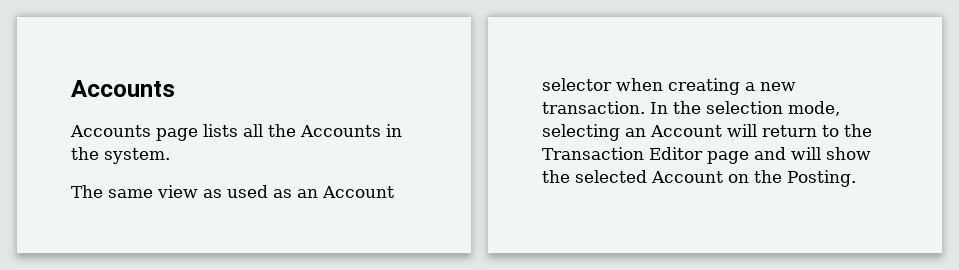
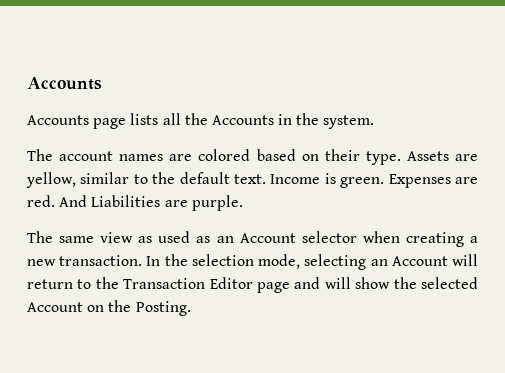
(170, 156) none -> [27,149,479,165] [26,172,478,188] [27,195,243,211] // The account names are colored based on their type. Assets are yellow, similar to the default text. Income is green. Expenses are red. And Liabilities are purple.

